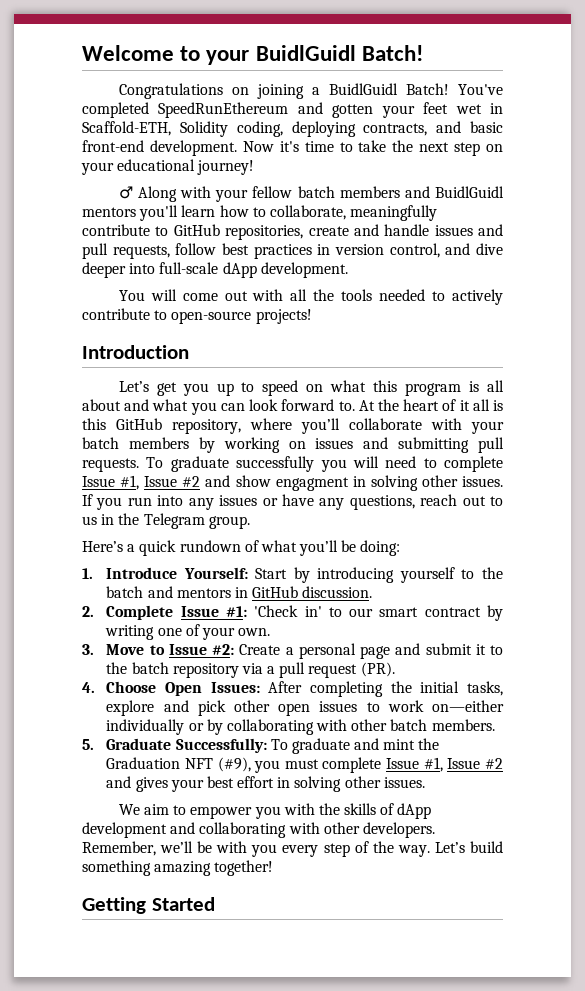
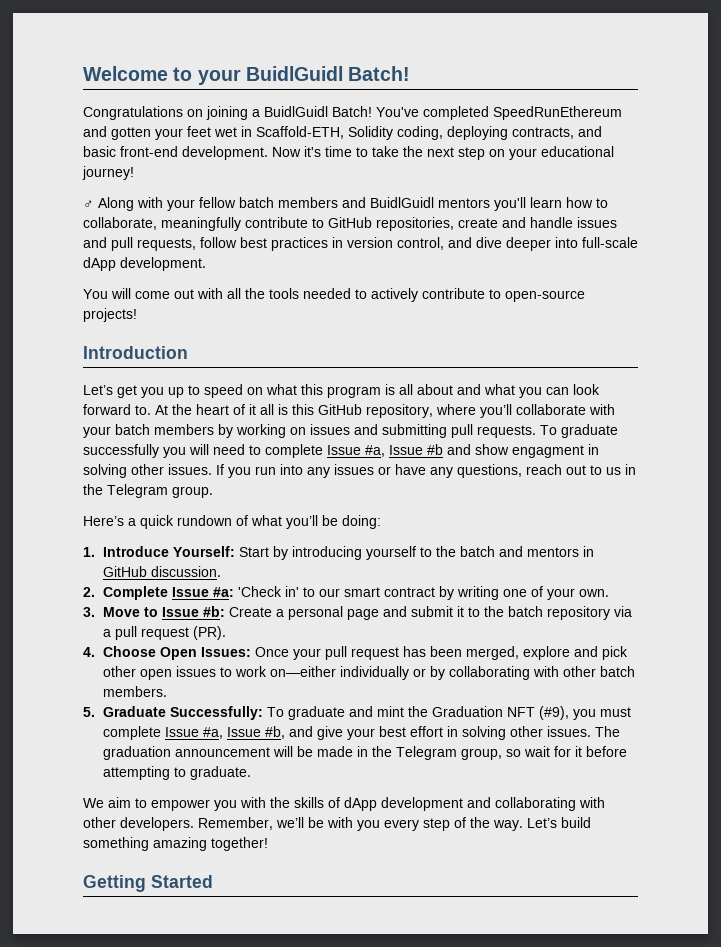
[120,475,201,490] #1, Issue #2 -> [365,444,443,457] #a, Issue #b
[225,606,247,617] #1: -> [212,587,234,597] #a:
[212,644,235,655] #2: -> [202,606,225,617] #b:
[268,681,503,697] After completing the initial tasks, -> [254,646,519,660] Once your pull request has been merged,
[423,757,504,772] [106,776,168,792] #1, Issue #2 and gives -> [202,726,343,740] #a, Issue #b, and give
(425, 782) none -> [594,726,620,737] [102,746,627,760] [102,766,251,780] The graduation announcement will be made in the Telegram group, so wait for it before attempting to graduate.

